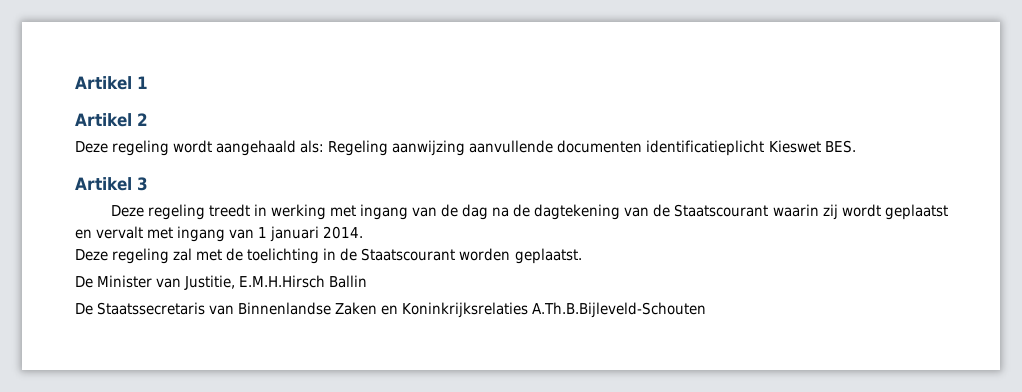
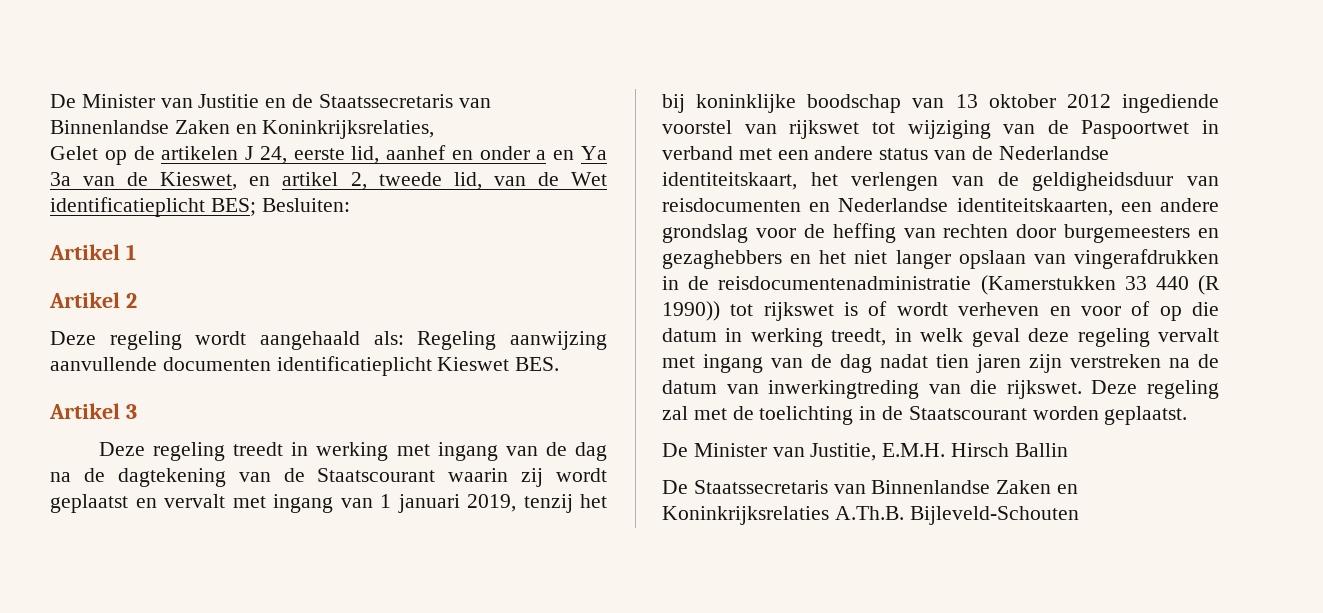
(75, 83) none -> [50,94,491,108] [50,120,435,139] [50,145,607,165] [50,172,607,190] [50,197,350,217] De Minister van Justitie en de Staatssecretaris van Binnenlandse Zaken en Koninkrijksrelaties, // Gelet op de artikelen J 24, eerste lid, aanhef en onder a en Ya 3a van de Kieswet, en artikel 2, tweede lid, van de Wet identificatieplicht BES; Besluiten: //
[323,226,364,239] 2014. // -> [467,494,607,513] [662,94,1219,113] [662,120,1219,139] [662,146,1109,160] [662,172,1219,191] [662,198,1219,216] [662,223,1219,243] [662,249,1219,269] [662,275,1220,295] [662,301,1219,321] [662,328,1219,347] [662,354,1219,373] [662,380,1082,399] 2019, tenzij het bij koninklijke boodschap van 13 oktober 2012 ingediende voorstel van rijkswet tot wijziging van de Paspoortwet in verband met een andere status van de Nederlandse identiteitskaart, het verlengen van de geldigheidsduur van reisdocumenten en Nederlandse identiteitskaarten, een andere grondslag voor de heffing van rechten door burgemeesters en gezaghebbers en het niet langer opslaan van vingerafdrukken in de reisdocumentenadministratie (Kamerstukken 33 440 (R 1990)) tot rijkswet is of wordt verheven en voor of op die datum in werking treedt, in welk geval deze regeling vervalt met ingang van de dag nadat tien jaren zijn verstreken na de datum van inwerkingtreding van die rijkswet.
[239,275,326,288] E.M.H.Hirsch -> [882,443,1010,457] E.M.H. Hirsch
[532,302,707,318] A.Th.B.Bijleveld-Schouten -> [834,506,1079,525] A.Th.B. Bijleveld-Schouten

